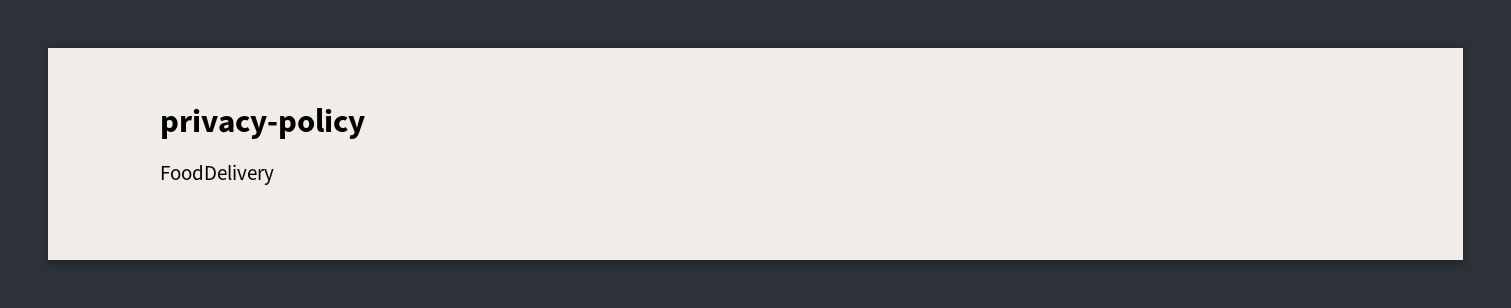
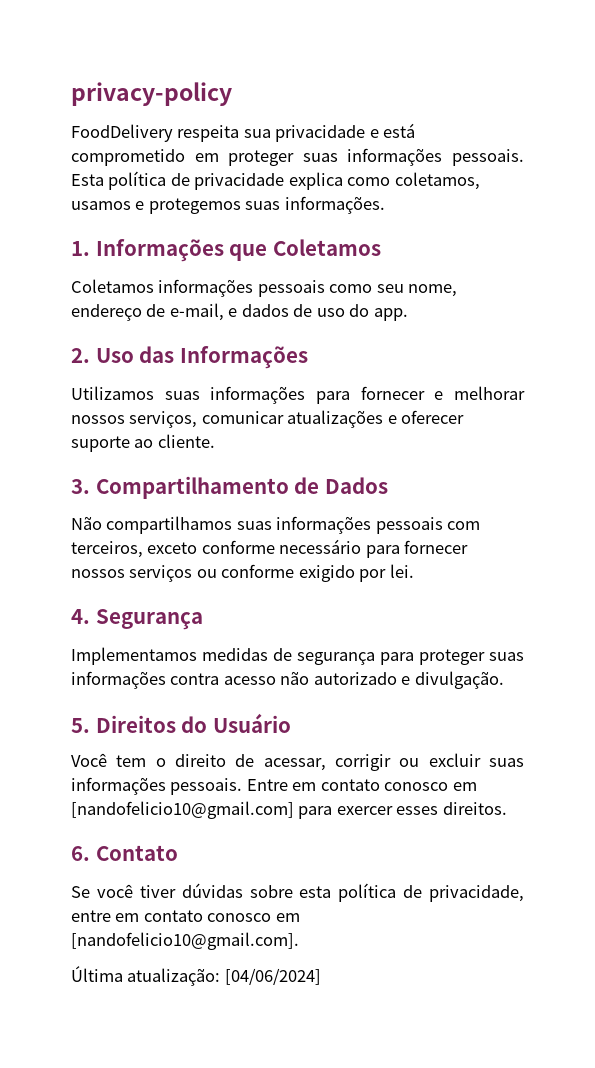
(274, 174) none -> [177,123,416,142] [71,148,524,166] [71,171,480,190] [71,196,385,214] [71,239,381,262] [71,279,458,297] [71,303,408,321] [71,346,308,369] [71,386,525,404] [71,410,465,428] [71,434,215,452] [71,476,388,499] [71,516,481,534] [71,539,469,558] [71,564,414,582] [71,609,203,630] [71,647,524,665] [71,671,504,689] [71,713,291,733] [71,753,524,771] [71,777,477,795] [71,801,507,819] [71,845,178,861] [71,883,524,902] [71,910,300,922] [71,932,299,950] [71,966,321,986] respeita sua privacidade e está comprometido em proteger suas informações pessoais. Esta política de privacidade explica como coletamos, usamos e protegemos suas informações. // 1. Informações que Coletamos // Coletamos informações pessoais como seu nome, endereço de e-mail, e dados de uso do app. // 2. Uso das Informações // Utilizamos suas informações para fornecer e melhorar nossos serviços, comunicar atualizações e oferecer suporte ao cliente. // 3. Compartilhamento de Dados // Não compartilhamos suas informações pessoais com terceiros, exceto conforme necessário para fornecer nossos serviços ou conforme exigido por lei. // 4. Segurança // Implementamos medidas de segurança para proteger suas informações contra acesso não autorizado e divulgação. // 5. Direitos do Usuário // Você tem o direito de acessar, corrigir ou excluir suas informações pessoais. Entre em contato conosco em [nandofelicio10@gmail.com] para exercer esses direitos. // 6. Contato // Se você tiver dúvidas sobre esta política de privacidade, entre em contato conosco em [nandofelicio10@gmail.com]. // Última atualização: [04/06/2024]

